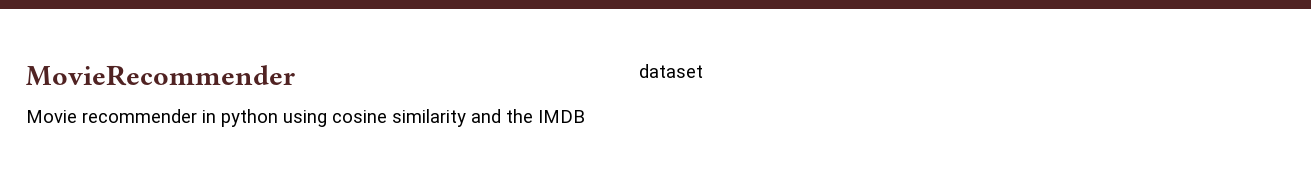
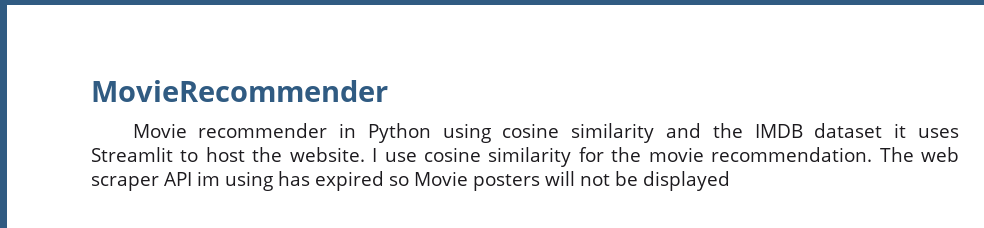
[221,109,278,127] python -> [367,123,431,143] Python
(703, 71) none -> [894,123,959,138] [91,147,960,167] [91,171,730,191] it uses Streamlit to host the website. I use cosine similarity for the movie recommendation. The web scraper API im using has expired so Movie posters will not be displayed

